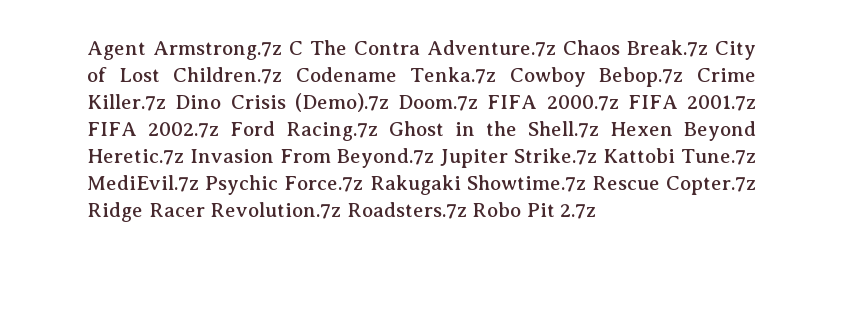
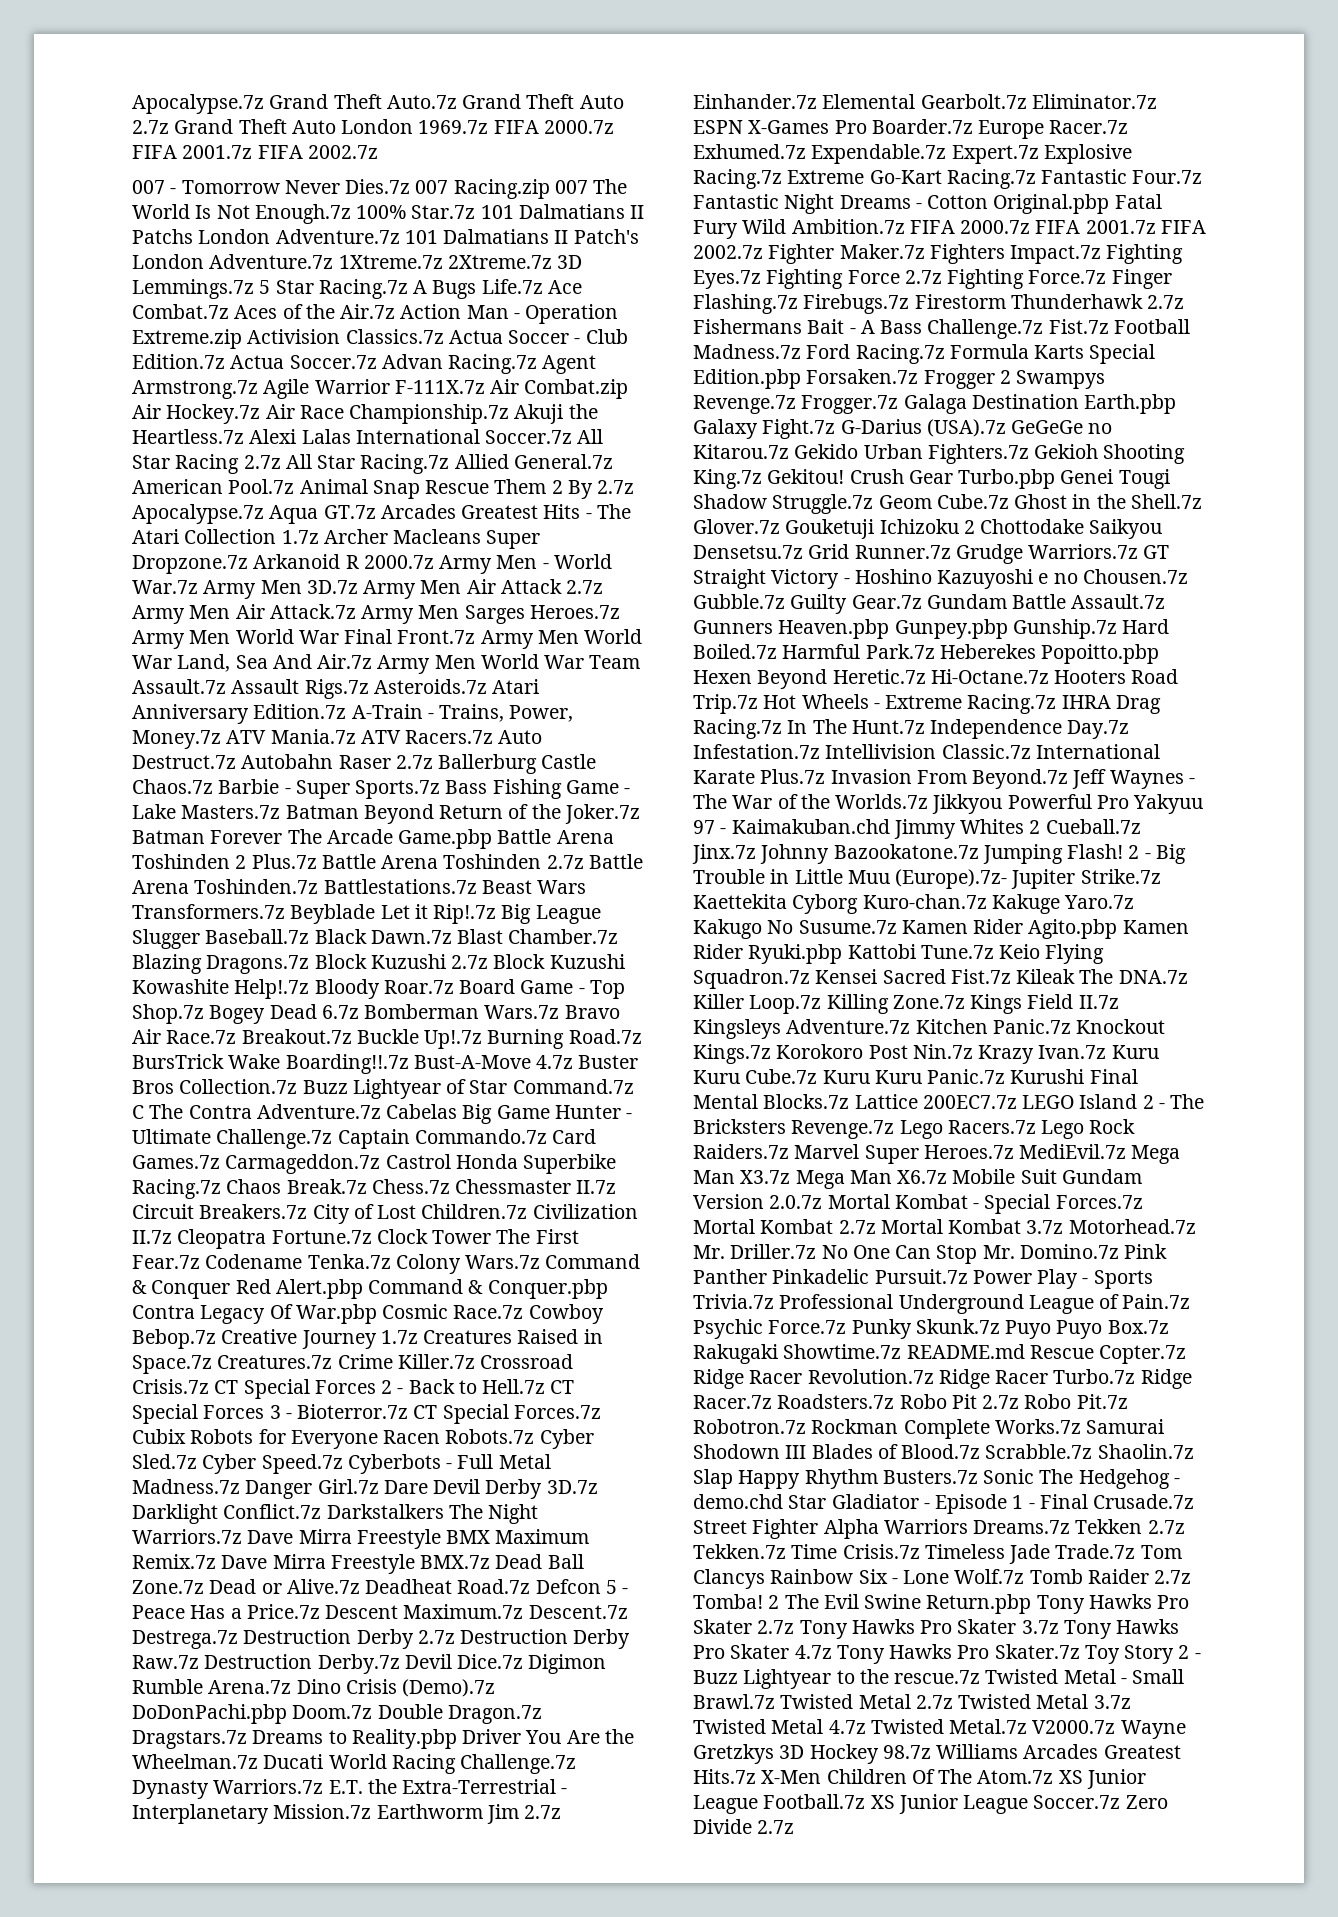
[87,40,756,60] [87,67,756,87] [87,93,756,112] [87,121,757,141] [87,148,757,168] [87,175,364,195] Agent Armstrong.7z C The Contra Adventure.7z Chaos Break.7z City of Lost Children.7z Codename Tenka.7z Cowboy Bebop.7z Crime Killer.7z Dino Crisis (Demo).7z Doom.7z FIFA 2000.7z FIFA 2001.7z FIFA 2002.7z Ford Racing.7z Ghost in the Shell.7z Hexen Beyond Heretic.7z Invasion From Beyond.7z Jupiter Strike.7z Kattobi Tune.7z MediEvil.7z Psychic Force.7z -> [132,94,624,114] [132,119,614,134] [132,145,378,159] [132,179,628,199] [132,204,645,224] [132,229,639,244] [132,254,583,269] [132,279,582,299] [132,304,619,324] [132,329,628,349] [132,354,597,374] [132,379,629,399] [132,404,598,424] [132,429,604,444] [132,454,613,474] [132,479,635,499] [132,504,631,524] [132,529,541,549] [132,554,612,574] [132,579,604,599] [132,604,620,624] [132,629,643,649] [132,654,641,674] [132,679,540,699] [132,704,574,724] [132,729,543,749] [132,754,597,774] [132,779,631,799] [132,804,640,824] [132,829,614,849] [132,854,643,869] [132,879,587,894] [132,904,601,924] [132,929,619,949] [132,954,625,974] [132,979,625,999] [132,1004,620,1024] [132,1029,642,1049] [132,1054,639,1074] [132,1079,634,1099] [132,1104,633,1124] [132,1129,597,1149] [132,1154,617,1174] [132,1179,617,1199] [132,1204,638,1224] [132,1229,579,1249] [132,1254,641,1274] [132,1279,608,1299] [132,1304,604,1324] [132,1329,603,1349] [132,1354,574,1374] [132,1379,575,1399] [132,1404,601,1424] [132,1429,594,1449] [132,1454,551,1474] [132,1479,598,1499] [132,1504,539,1524] [132,1529,590,1549] [132,1554,584,1574] [132,1579,629,1594] [132,1604,628,1619] [132,1629,631,1649] [132,1654,607,1674] [132,1679,496,1697] [132,1704,542,1724] [132,1729,634,1749] [132,1754,577,1774] [132,1779,568,1799] [132,1804,562,1824] [693,94,1157,109] [693,119,1129,139] [693,144,1132,164] [693,169,1203,189] [693,194,1162,214] [693,219,1206,239] [693,244,1184,264] [693,269,1172,289] [693,294,1185,314] [693,319,1190,339] [693,344,1156,364] [693,369,1106,389] [693,394,1177,414] [693,419,1113,439] [693,444,1186,464] [693,469,1170,489] [693,494,1202,514] [693,519,1163,539] [693,544,1170,564] [693,569,1188,589] [693,594,1166,614] [693,619,1170,639] [693,644,1160,664] [693,669,1179,689] [693,694,1161,714] [693,719,1130,739] [693,744,1160,759] [693,769,1195,789] [693,794,1204,814] [693,819,1141,839] [692,844,1186,864] [693,869,1161,889] [693,894,1135,914] [693,919,1189,939] [693,944,1105,964] [693,969,1188,989] [693,994,1119,1014] [693,1019,1166,1039] [693,1044,1159,1064] [693,1069,1138,1084] [693,1094,1205,1109] [693,1119,1136,1139] [693,1144,1181,1164] [693,1169,1142,1189] [693,1194,1143,1214] [693,1219,1196,1234] [693,1244,1168,1264] [693,1269,1153,1289] [693,1294,1191,1314] [693,1319,1169,1339] Apocalypse.7z Grand Theft Auto.7z Grand Theft Auto 2.7z Grand Theft Auto London 1969.7z FIFA 2000.7z FIFA 2001.7z FIFA 2002.7z // 007 - Tomorrow Never Dies.7z 007 Racing.zip 007 The World Is Not Enough.7z 100% Star.7z 101 Dalmatians II Patchs London Adventure.7z 101 Dalmatians II Patch's London Adventure.7z 1Xtreme.7z 2Xtreme.7z 3D Lemmings.7z 5 Star Racing.7z A Bugs Life.7z Ace Combat.7z Aces of the Air.7z Action Man - Operation Extreme.zip Activision Classics.7z Actua Soccer - Club Edition.7z Actua Soccer.7z Advan Racing.7z Agent Armstrong.7z Agile Warrior F-111X.7z Air Combat.zip Air Hockey.7z Air Race Championship.7z Akuji the Heartless.7z Alexi Lalas International Soccer.7z All Star Racing 2.7z All Star Racing.7z Allied General.7z American Pool.7z Animal Snap Rescue Them 2 By 2.7z Apocalypse.7z Aqua GT.7z Arcades Greatest Hits - The Atari Collection 1.7z Archer Macleans Super Dropzone.7z Arkanoid R 2000.7z Army Men - World War.7z Army Men 3D.7z Army Men Air Attack 2.7z Army Men Air Attack.7z Army Men Sarges Heroes.7z Army Men World War Final Front.7z Army Men World War Land, Sea And Air.7z Army Men World War Team Assault.7z Assault Rigs.7z Asteroids.7z Atari Anniversary Edition.7z A-Train - Trains, Power, Money.7z ATV Mania.7z ATV Racers.7z Auto Destruct.7z Autobahn Raser 2.7z Ballerburg Castle Chaos.7z Barbie - Super Sports.7z Bass Fishing Game - Lake Masters.7z Batman Beyond Return of the Joker.7z Batman Forever The Arcade Game.pbp Battle Arena Toshinden 2 Plus.7z Battle Arena Toshinden 2.7z Battle Arena Toshinden.7z Battlestations.7z Beast Wars Transformers.7z Beyblade Let it Rip!.7z Big League Slugger Baseball.7z Black Dawn.7z Blast Chamber.7z Blazing Dragons.7z Block Kuzushi 2.7z Block Kuzushi Kowashite Help!.7z Bloody Roar.7z Board Game - Top Shop.7z Bogey Dead 6.7z Bomberman Wars.7z Bravo Air Race.7z Breakout.7z Buckle Up!.7z Burning Road.7z BursTrick Wake Boarding!!.7z Bust-A-Move 4.7z Buster Bros Collection.7z Buzz Lightyear of Star Command.7z C The Contra Adventure.7z Cabelas Big Game Hunter - Ultimate Challenge.7z Captain Commando.7z Card Games.7z Carmageddon.7z Castrol Honda Superbike Racing.7z Chaos Break.7z Chess.7z Chessmaster II.7z Circuit Breakers.7z City of Lost Children.7z Civilization II.7z Cleopatra Fortune.7z Clock Tower The First Fear.7z Codename Tenka.7z Colony Wars.7z Command & Conquer Red Alert.pbp Command & Conquer.pbp Contra Legacy Of War.pbp Cosmic Race.7z Cowboy Bebop.7z Creative Journey 1.7z Creatures Raised in Space.7z Creatures.7z Crime Killer.7z Crossroad Crisis.7z CT Special Forces 2 - Back to Hell.7z CT Special Forces 3 - Bioterror.7z CT Special Forces.7z Cubix Robots for Everyone Racen Robots.7z Cyber Sled.7z Cyber Speed.7z Cyberbots - Full Metal Madness.7z Danger Girl.7z Dare Devil Derby 3D.7z Darklight Conflict.7z Darkstalkers The Night Warriors.7z Dave Mirra Freestyle BMX Maximum Remix.7z Dave Mirra Freestyle BMX.7z Dead Ball Zone.7z Dead or Alive.7z Deadheat Road.7z Defcon 5 - Peace Has a Price.7z Descent Maximum.7z Descent.7z Destrega.7z Destruction Derby 2.7z Destruction Derby Raw.7z Destruction Derby.7z Devil Dice.7z Digimon Rumble Arena.7z Dino Crisis (Demo).7z DoDonPachi.pbp Doom.7z Double Dragon.7z Dragstars.7z Dreams to Reality.pbp Driver You Are the Wheelman.7z Ducati World Racing Challenge.7z Dynasty Warriors.7z E.T. the Extra-Terrestrial - Interplanetary Mission.7z Earthworm Jim 2.7z Einhander.7z Elemental Gearbolt.7z Eliminator.7z ESPN X-Games Pro Boarder.7z Europe Racer.7z Exhumed.7z Expendable.7z Expert.7z Explosive Racing.7z Extreme Go-Kart Racing.7z Fantastic Four.7z Fantastic Night Dreams - Cotton Original.pbp Fatal Fury Wild Ambition.7z FIFA 2000.7z FIFA 2001.7z FIFA 2002.7z Fighter Maker.7z Fighters Impact.7z Fighting Eyes.7z Fighting Force 2.7z Fighting Force.7z Finger Flashing.7z Firebugs.7z Firestorm Thunderhawk 2.7z Fishermans Bait - A Bass Challenge.7z Fist.7z Football Madness.7z Ford Racing.7z Formula Karts Special Edition.pbp Forsaken.7z Frogger 2 Swampys Revenge.7z Frogger.7z Galaga Destination Earth.pbp Galaxy Fight.7z G-Darius (USA).7z GeGeGe no Kitarou.7z Gekido Urban Fighters.7z Gekioh Shooting King.7z Gekitou! Crush Gear Turbo.pbp Genei Tougi Shadow Struggle.7z Geom Cube.7z Ghost in the Shell.7z Glover.7z Gouketuji Ichizoku 2 Chottodake Saikyou Densetsu.7z Grid Runner.7z Grudge Warriors.7z GT Straight Victory - Hoshino Kazuyoshi e no Chousen.7z Gubble.7z Guilty Gear.7z Gundam Battle Assault.7z Gunners Heaven.pbp Gunpey.pbp Gunship.7z Hard Boiled.7z Harmful Park.7z Heberekes Popoitto.pbp Hexen Beyond Heretic.7z Hi-Octane.7z Hooters Road Trip.7z Hot Wheels - Extreme Racing.7z IHRA Drag Racing.7z In The Hunt.7z Independence Day.7z Infestation.7z Intellivision Classic.7z International Karate Plus.7z Invasion From Beyond.7z Jeff Waynes - The War of the Worlds.7z Jikkyou Powerful Pro Yakyuu 97 - Kaimakuban.chd Jimmy Whites 2 Cueball.7z Jinx.7z Johnny Bazookatone.7z Jumping Flash! 2 - Big Trouble in Little Muu (Europe).7z- Jupiter Strike.7z Kaettekita Cyborg Kuro-chan.7z Kakuge Yaro.7z Kakugo No Susume.7z Kamen Rider Agito.pbp Kamen Rider Ryuki.pbp Kattobi Tune.7z Keio Flying Squadron.7z Kensei Sacred Fist.7z Kileak The DNA.7z Killer Loop.7z Killing Zone.7z Kings Field II.7z Kingsleys Adventure.7z Kitchen Panic.7z Knockout Kings.7z Korokoro Post Nin.7z Krazy Ivan.7z Kuru Kuru Cube.7z Kuru Kuru Panic.7z Kurushi Final Mental Blocks.7z Lattice 200EC7.7z LEGO Island 2 - The Bricksters Revenge.7z Lego Racers.7z Lego Rock Raiders.7z Marvel Super Heroes.7z MediEvil.7z Mega Man X3.7z Mega Man X6.7z Mobile Suit Gundam Version 2.0.7z Mortal Kombat - Special Forces.7z Mortal Kombat 2.7z Mortal Kombat 3.7z Motorhead.7z Mr. Driller.7z No One Can Stop Mr. Domino.7z Pink Panther Pinkadelic Pursuit.7z Power Play - Sports Trivia.7z Professional Underground League of Pain.7z Psychic Force.7z Punky Skunk.7z Puyo Puyo Box.7z
(586, 183) none -> [906,1344,1025,1359] README.md
[346,202,555,219] Roadsters.7z Robo Pit -> [938,1369,1192,1389] [693,1394,1128,1409] [693,1419,1165,1439] [693,1444,1194,1459] [693,1469,1180,1489] [693,1494,1195,1514] [693,1519,1185,1539] [693,1544,1182,1564] [693,1569,1192,1589] [693,1594,1190,1614] [693,1619,1180,1639] [693,1644,1201,1664] [693,1669,1185,1689] [693,1694,1131,1709] [693,1719,1186,1739] [693,1744,1181,1764] [693,1769,1146,1789] [693,1794,1168,1814] [693,1819,752,1834] Ridge Racer Turbo.7z Ridge Racer.7z Roadsters.7z Robo Pit 2.7z Robo Pit.7z Robotron.7z Rockman Complete Works.7z Samurai Shodown III Blades of Blood.7z Scrabble.7z Shaolin.7z Slap Happy Rhythm Busters.7z Sonic The Hedgehog - demo.chd Star Gladiator - Episode 1 - Final Crusade.7z Street Fighter Alpha Warriors Dreams.7z Tekken 2.7z Tekken.7z Time Crisis.7z Timeless Jade Trade.7z Tom Clancys Rainbow Six - Lone Wolf.7z Tomb Raider 2.7z Tomba! 2 The Evil Swine Return.pbp Tony Hawks Pro Skater 2.7z Tony Hawks Pro Skater 3.7z Tony Hawks Pro Skater 4.7z Tony Hawks Pro Skater.7z Toy Story 2 - Buzz Lightyear to the rescue.7z Twisted Metal - Small Brawl.7z Twisted Metal 2.7z Twisted Metal 3.7z Twisted Metal 4.7z Twisted Metal.7z V2000.7z Wayne Gretzkys 3D Hockey 98.7z Williams Arcades Greatest Hits.7z X-Men Children Of The Atom.7z XS Junior League Football.7z XS Junior League Soccer.7z Zero Divide

